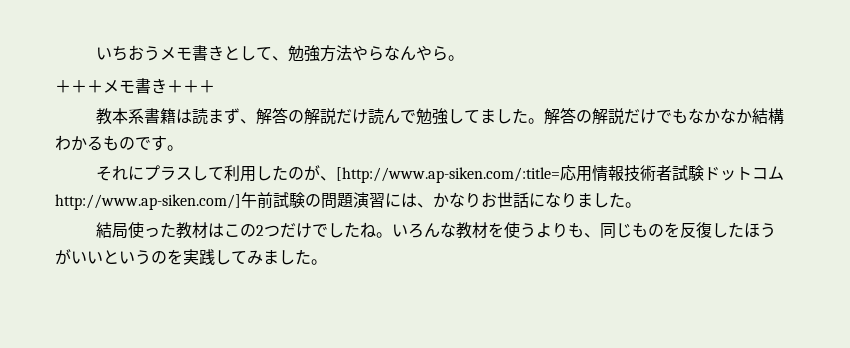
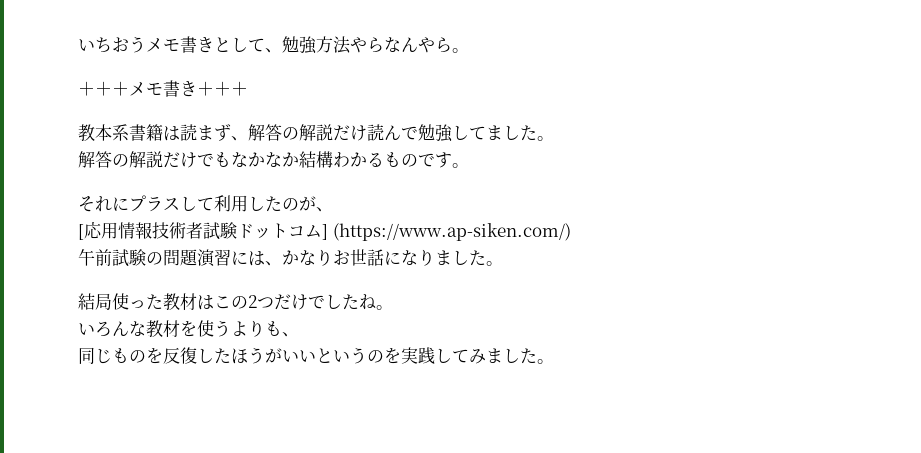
(544, 121) none -> (554, 138) //
[335,167,560,183] [http://www.ap-siken.com/:title= -> [78,224,84,240] // [
[55,194,241,210] http://www.ap-siken.com/] -> [322,223,571,241] ] (https://www.ap-siken.com/) //
(392, 235) none -> (393, 307) //
(600, 235) none -> (299, 334) //

